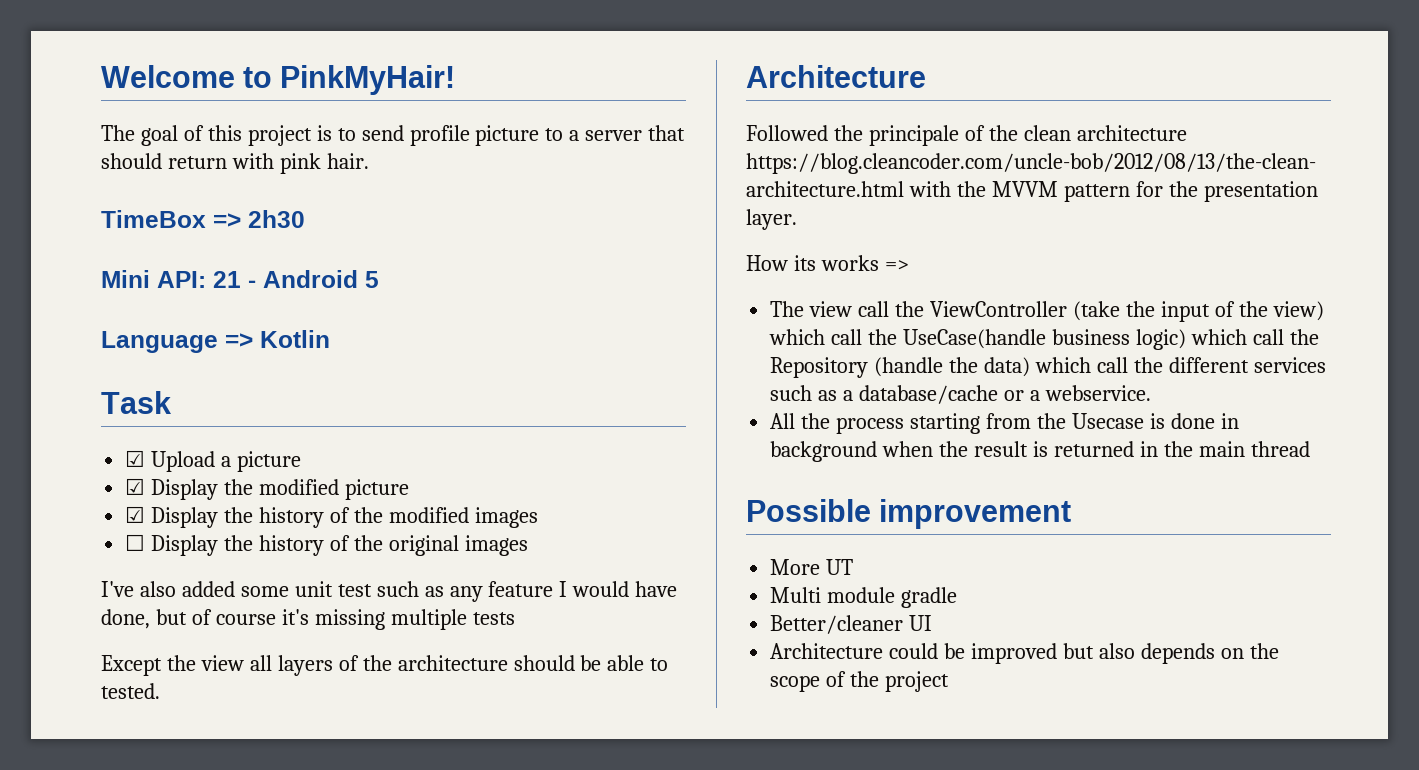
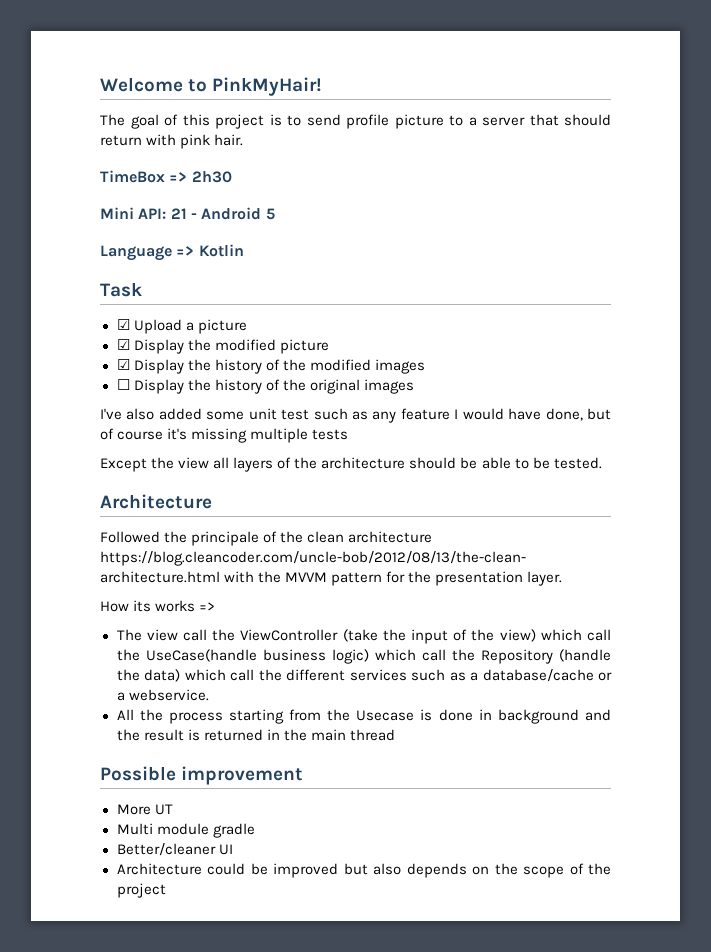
(669, 664) none -> [532,457,550,469] be
[882,441,934,457] when -> [585,709,611,721] and

